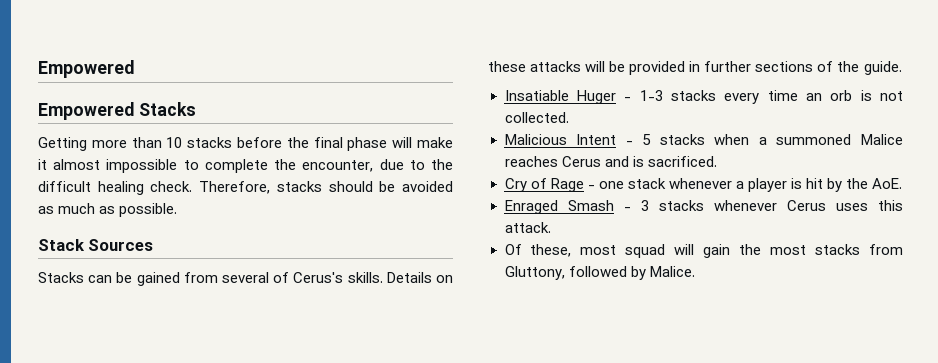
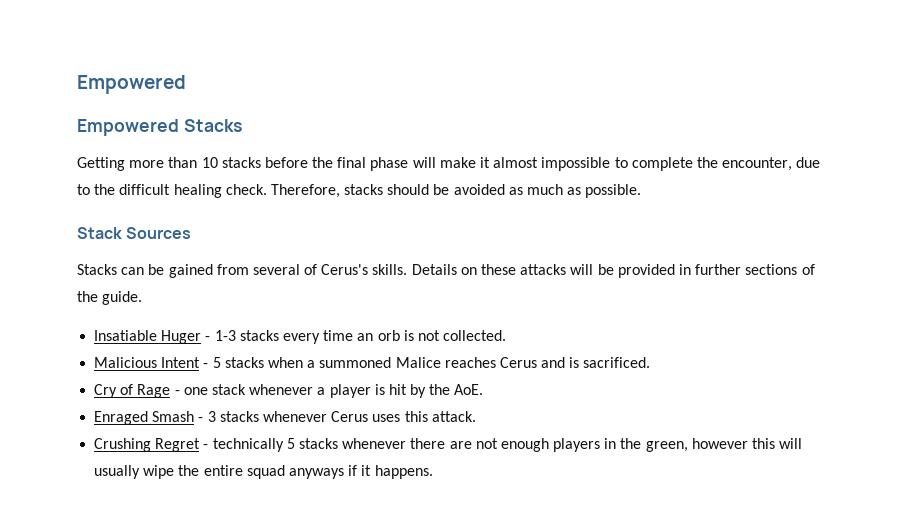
[504,244,904,258] [504,266,695,280] Of these, most squad will gain the most stacks from Gluttony, followed by Malice. -> [94,438,803,452] [94,465,433,479] Crushing Regret - technically 5 stacks whenever there are not enough players in the green, however this will usually wipe the entire squad anyways if it happens.

